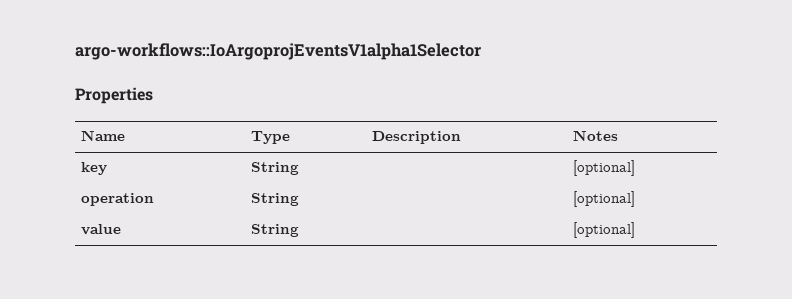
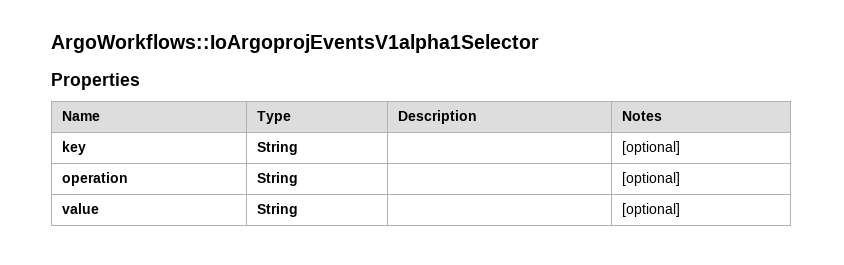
[75,43,481,60] argo-workflows::IoArgoprojEventsV1alpha1Selector -> [51,34,539,53] ArgoWorkflows::IoArgoprojEventsV1alpha1Selector

